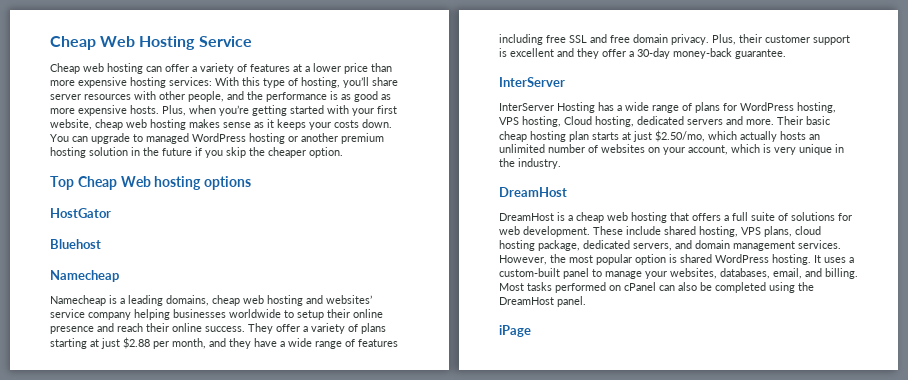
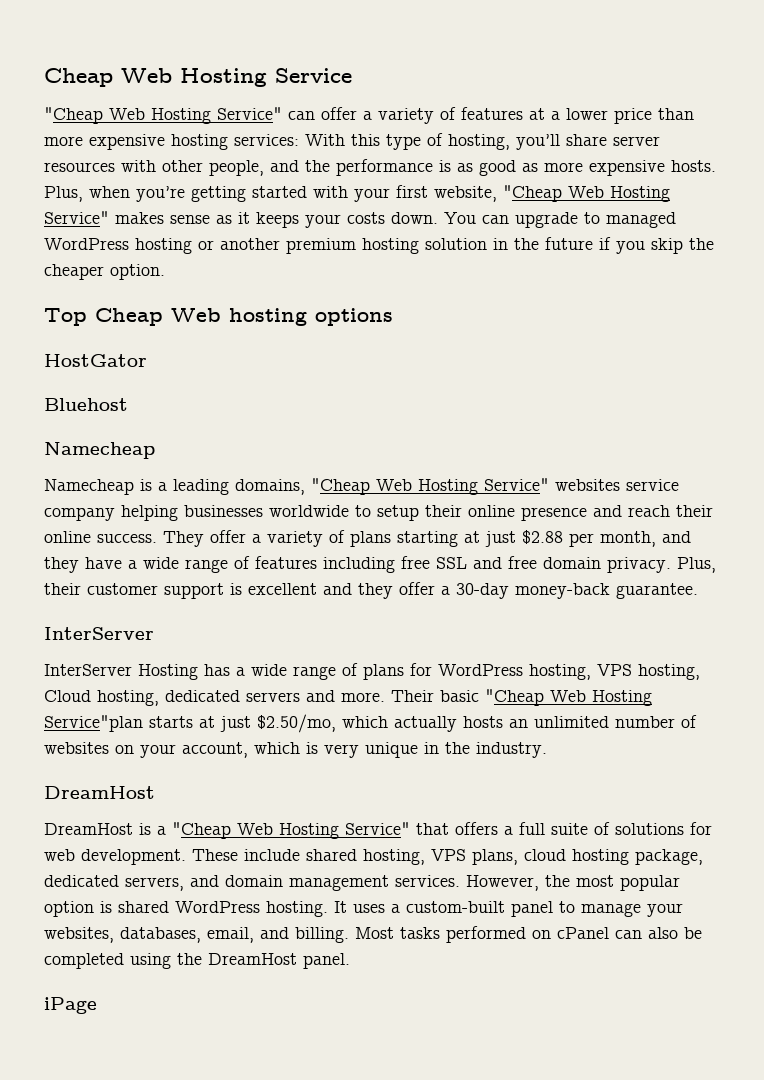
[50,63,143,74] Cheap web hosting -> [44,107,282,124] "Cheap Web Hosting Service"
[95,119,186,130] cheap web hosting -> [503,185,670,202] [44,211,109,224] "Cheap Web Hosting Service"
[212,295,372,306] cheap web hosting and websites’ -> [311,478,620,495] "Cheap Web Hosting Service" websites
[499,131,589,142] cheap hosting plan -> [485,689,652,706] [44,715,143,732] "Cheap Web Hosting Service"plan
[576,212,667,223] cheap web hosting -> [172,822,410,839] "Cheap Web Hosting Service"

